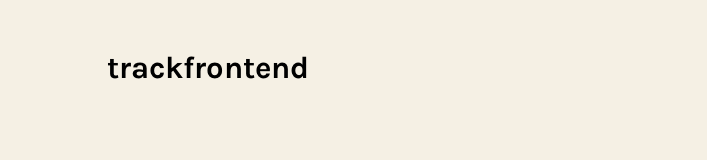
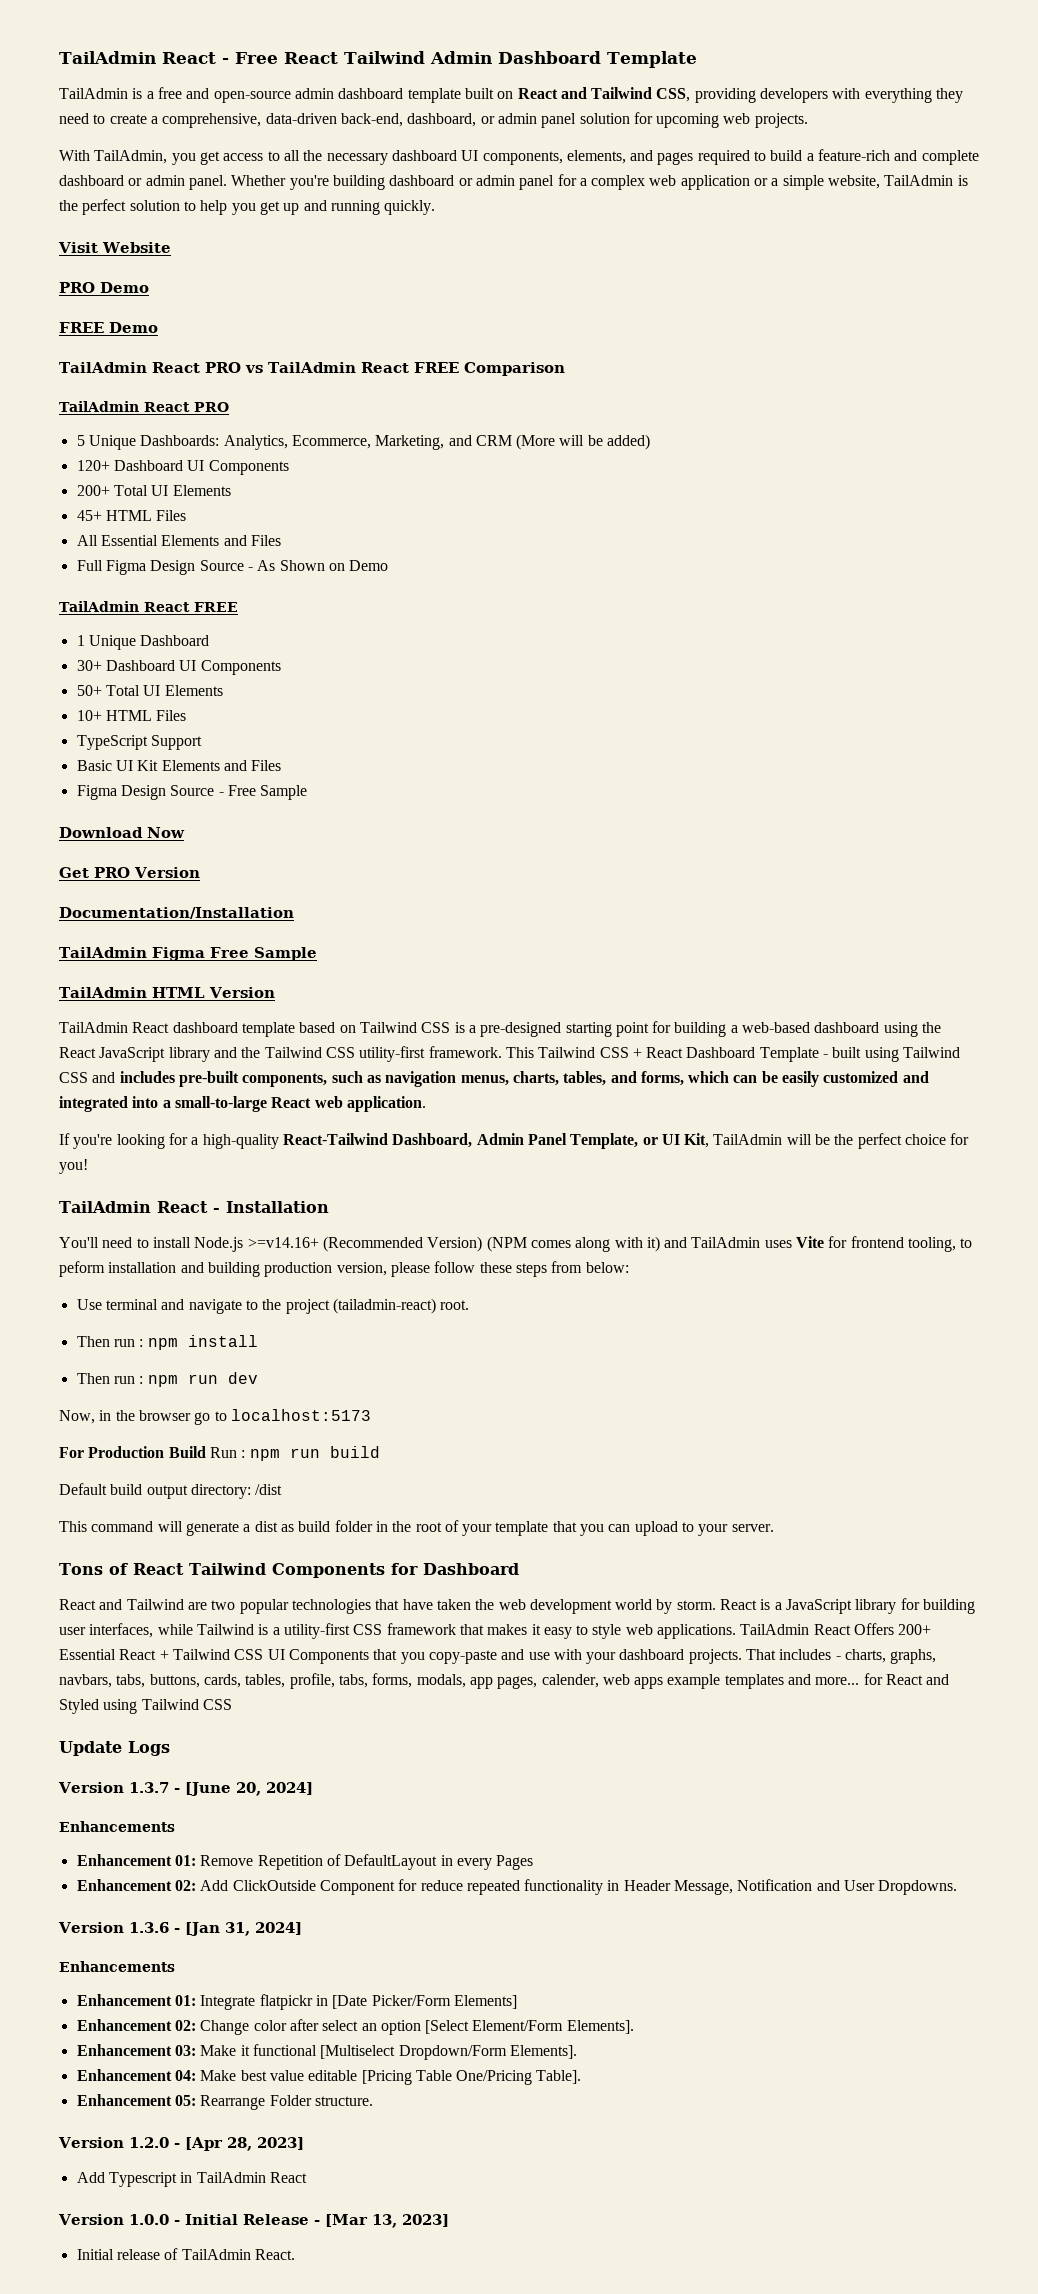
[107,56,309,79] trackfrontend -> [59,51,697,68] [59,87,964,103] [59,112,808,128] [59,149,979,165] [59,174,968,190] [59,199,436,215] [58,242,171,253] [59,282,149,293] [59,322,158,333] [59,362,565,376] [59,401,229,412] [76,434,651,450] [76,460,289,475] [76,485,231,496] [76,510,187,521] [76,535,281,546] [76,560,389,575] [59,601,238,612] [76,635,210,650] [76,660,281,675] [76,685,223,696] [76,710,187,721] [76,735,202,750] [76,760,282,771] [76,785,308,800] [59,827,185,838] [59,867,200,878] [59,907,294,919] [59,947,317,961] [59,987,275,998] [59,1021,942,1037] [59,1046,961,1062] [59,1071,929,1087] [59,1096,426,1112] [59,1133,970,1149] [59,1159,88,1174] [59,1201,329,1213] [59,1236,973,1252] [59,1261,629,1277] [76,1298,470,1314] [76,1335,258,1350] [76,1372,258,1387] [59,1409,371,1425] [59,1446,380,1461] [59,1483,283,1499] [59,1520,774,1536] [59,1563,519,1578] [59,1598,976,1614] [59,1623,932,1639] [59,1649,937,1664] [59,1673,950,1689] [59,1699,232,1714] [59,1741,170,1756] [58,1782,313,1796] [59,1821,175,1832] [76,1854,534,1870] [76,1879,958,1895] [58,1922,302,1936] [59,1961,175,1972] [76,1994,517,2010] [76,2019,634,2035] [76,2044,577,2060] [76,2069,582,2085] [76,2094,373,2110] [58,2137,304,2151] [76,2172,307,2187] [58,2214,449,2228] [76,2248,295,2260] TailAdmin React - Free React Tailwind Admin Dashboard Template // TailAdmin is a free and open-source admin dashboard template built on React and Tailwind CSS, providing developers with everything they need to create a comprehensive, data-driven back-end, dashboard, or admin panel solution for upcoming web projects. // With TailAdmin, you get access to all the necessary dashboard UI components, elements, and pages required to build a feature-rich and complete dashboard or admin panel. Whether you're building dashboard or admin panel for a complex web application or a simple website, TailAdmin is the perfect solution to help you get up and running quickly. // Visit Website // PRO Demo // FREE Demo // TailAdmin React PRO vs TailAdmin React FREE Comparison // TailAdmin React PRO // 5 Unique Dashboards: Analytics, Ecommerce, Marketing, and CRM (More will be added) // 120+ Dashboard UI Components // 200+ Total UI Elements // 45+ HTML Files // All Essential Elements and Files // Full Figma Design Source - As Shown on Demo // TailAdmin React FREE // 1 Unique Dashboard // 30+ Dashboard UI Components // 50+ Total UI Elements // 10+ HTML Files // TypeScript Support // Basic UI Kit Elements and Files // Figma Design Source - Free Sample // Download Now // Get PRO Version // Documentation/Installation // TailAdmin Figma Free Sample // TailAdmin HTML Version // TailAdmin React dashboard template based on Tailwind CSS is a pre-designed starting point for building a web-based dashboard using the React JavaScript library and the Tailwind CSS utility-first framework. This Tailwind CSS + React Dashboard Template - built using Tailwind CSS and includes pre-built components, such as navigation menus, charts, tables, and forms, which can be easily customized and integrated into a small-to-large React web application. // If you're looking for a high-quality React-Tailwind Dashboard, Admin Panel Template, or UI Kit, TailAdmin will be the perfect choice for you! // TailAdmin React - Installation // You'll need to install Node.js >=v14.16+ (Recommended Version) (NPM comes along with it) and TailAdmin uses Vite for frontend tooling, to peform installation and building production version, please follow these steps from below: // Use terminal and navigate to the project (tailadmin-react) root. // Then run : npm install // Then run : npm run dev // Now, in the browser go to localhost:5173 // For Production Build Run : npm run build // Default build output directory: /dist // This command will generate a dist as build folder in the root of your template that you can upload to your server. // Tons of React Tailwind Components for Dashboard // React and Tailwind are two popular technologies that have taken the web development world by storm. React is a JavaScript library for building user interfaces, while Tailwind is a utility-first CSS framework that makes it easy to style web applications. TailAdmin React Offers 200+ Essential React + Tailwind CSS UI Components that you copy-paste and use with your dashboard projects. That includes - charts, graphs, navbars, tabs, buttons, cards, tables, profile, tabs, forms, modals, app pages, calender, web apps example templates and more... for React and Styled using Tailwind CSS // Update Logs // Version 1.3.7 - [June 20, 2024] // Enhancements // Enhancement 01: Remove Repetition of DefaultLayout in every Pages // Enhancement 02: Add ClickOutside Component for reduce repeated functionality in Header Message, Notification and User Dropdowns. // Version 1.3.6 - [Jan 31, 2024] // Enhancements // Enhancement 01: Integrate flatpickr in [Date Picker/Form Elements] // Enhancement 02: Change color after select an option [Select Element/Form Elements]. // Enhancement 03: Make it functional [Multiselect Dropdown/Form Elements]. // Enhancement 04: Make best value editable [Pricing Table One/Pricing Table]. // Enhancement 05: Rearrange Folder structure. // Version 1.2.0 - [Apr 28, 2023] // Add Typescript in TailAdmin React // Version 1.0.0 - Initial Release - [Mar 13, 2023] // Initial release of TailAdmin React.

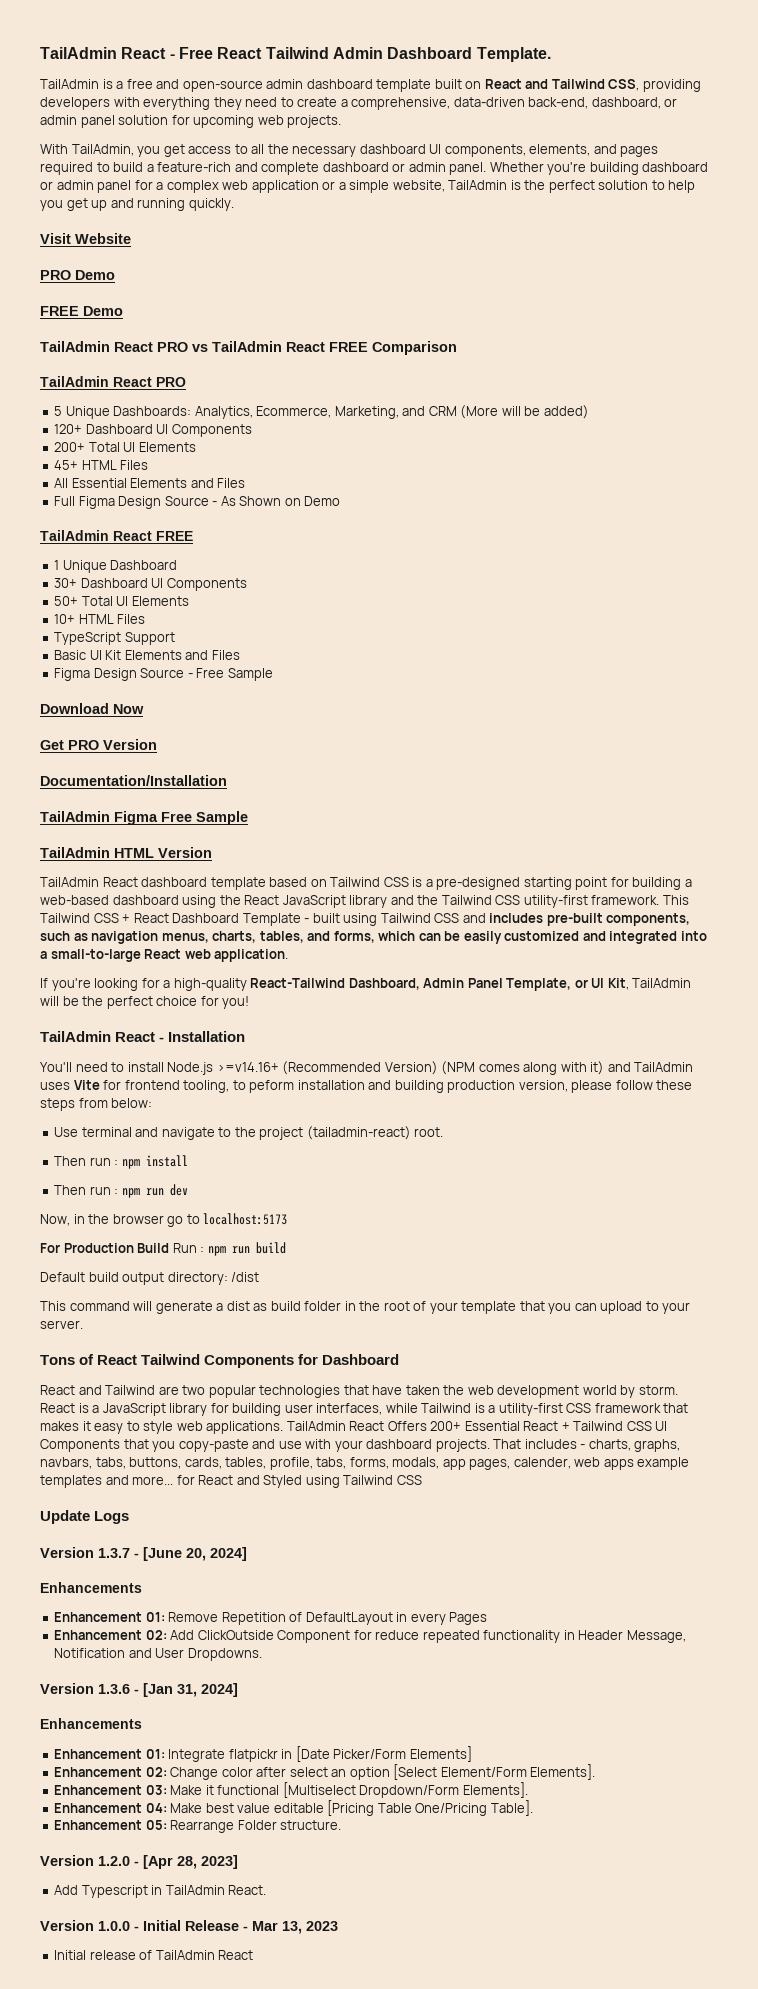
[606,51,697,68] Template -> [476,47,551,62] Template.
[269,2172,307,2183] React -> [228,1885,267,1895] React.
[324,2214,449,2228] [Mar 13, 2023] -> [252,1921,338,1934] Mar 13, 2023
[254,2249,295,2260] React. -> [218,1950,254,1960] React

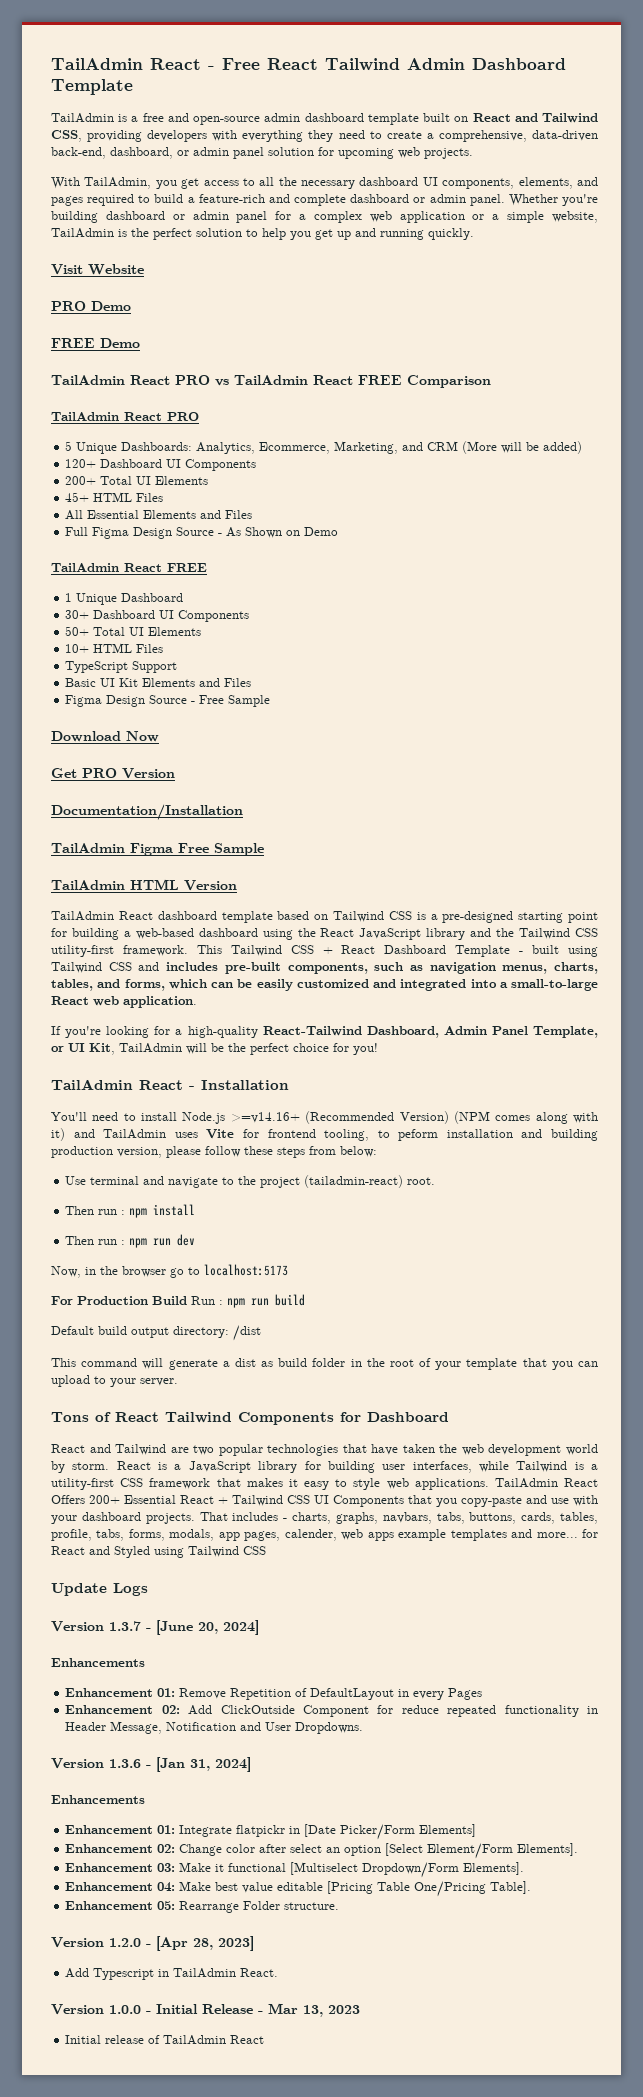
[476,47,551,62] Template. -> [51,79,133,95] Template

